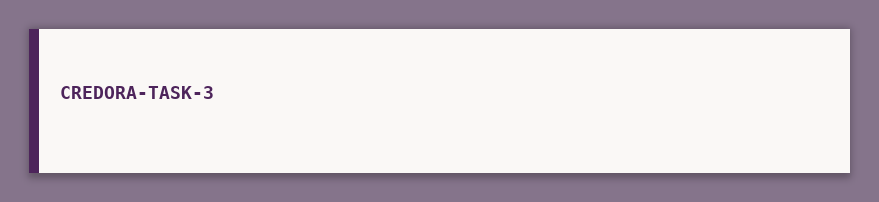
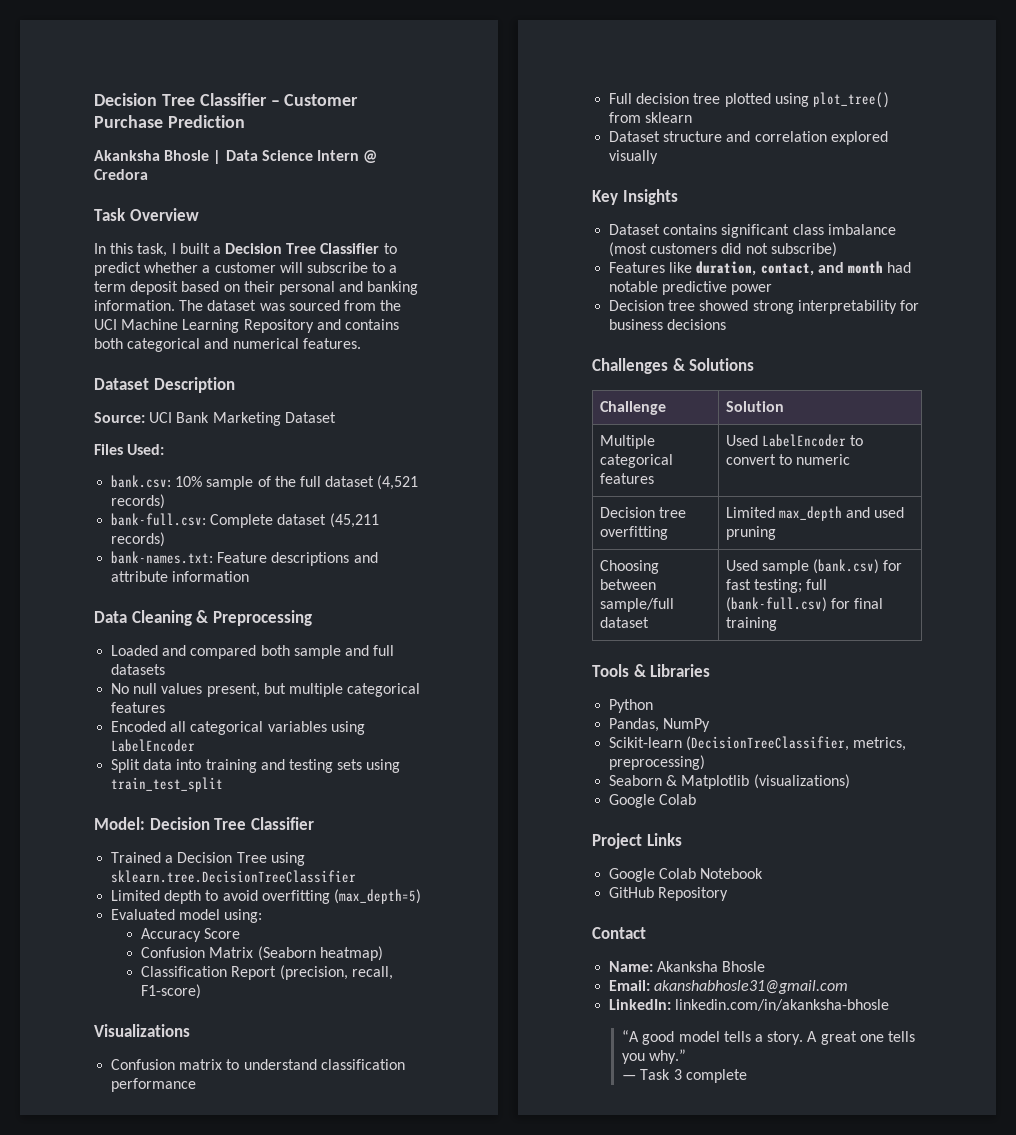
[60,86,214,99] CREDORA-TASK-3 -> [94,93,359,106] [94,115,245,128] [94,150,378,164] [94,169,148,180] [94,208,199,221] [94,243,397,257] [94,262,398,276] [94,281,419,295] [94,300,402,311] [94,319,399,333] [94,338,361,352] [94,377,235,393] [94,412,336,426] [94,444,165,455] [111,475,419,490] [111,494,166,509] [111,513,379,528] [111,532,166,547] [111,551,378,566] [111,571,250,582] [94,610,312,626] [111,645,395,659] [111,664,166,675] [111,683,421,697] [111,702,166,713] [111,721,365,735] [111,739,196,752] [111,759,401,773] [111,777,224,792] [94,817,314,830] [111,852,305,866] [111,870,357,883] [111,889,421,904] [111,909,263,923] [141,928,241,942] [141,946,383,961] [141,965,393,980] [141,984,202,999] [94,1024,190,1037] [111,1059,405,1070] [111,1078,197,1092] [609,92,890,108] [609,112,693,123] [609,131,888,145] [609,150,659,164] [592,189,678,205] [609,224,896,238] [609,242,837,257] [609,261,912,276] [609,281,773,295] [609,300,919,314] [609,319,727,330] [592,358,755,374] [599,401,666,415] [725,401,784,412] [599,435,655,449] [599,454,673,468] [599,473,654,484] [725,434,864,447] [725,454,851,465] [599,507,686,518] [599,526,668,540] [725,506,905,521] [725,526,776,540] [599,560,659,574] [599,579,656,590] [599,598,674,612] [599,617,649,628] [725,559,903,574] [725,579,828,593] [725,597,884,612] [725,617,777,631] [592,664,711,677] [609,699,654,713] [609,718,711,732] [609,736,907,751] [609,755,706,770] [609,774,850,789] [609,794,697,808] [592,833,682,849] [609,868,764,882] [609,887,729,901] [592,927,646,939] [609,961,766,972] [609,980,849,994] [609,999,890,1011] [622,1030,915,1045] [622,1049,687,1064] [622,1069,747,1083] Decision Tree Classifier – Customer Purchase Prediction // Akanksha Bhosle | Data Science Intern @ Credora // Task Overview // In this task, I built a Decision Tree Classifier to predict whether a customer will subscribe to a term deposit based on their personal and banking information. The dataset was sourced from the UCI Machine Learning Repository and contains both categorical and numerical features. // Dataset Description // Source: UCI Bank Marketing Dataset // Files Used: // bank.csv: 10% sample of the full dataset (4,521 records) // bank-full.csv: Complete dataset (45,211 records) // bank-names.txt: Feature descriptions and attribute information // Data Cleaning & Preprocessing // Loaded and compared both sample and full datasets // No null values present, but multiple categorical features // Encoded all categorical variables using LabelEncoder // Split data into training and testing sets using train_test_split // Model: Decision Tree Classifier // Trained a Decision Tree using sklearn.tree.DecisionTreeClassifier // Limited depth to avoid overfitting (max_depth=5) // Evaluated model using: // Accuracy Score // Confusion Matrix (Seaborn heatmap) // Classification Report (precision, recall, F1-score) // Visualizations // Confusion matrix to understand classification performance // Full decision tree plotted using plot_tree() from sklearn // Dataset structure and correlation explored visually // Key Insights // Dataset contains significant class imbalance (most customers did not subscribe) // Features like duration, contact, and month had notable predictive power // Decision tree showed strong interpretability for business decisions // Challenges & Solutions // Challenge | Solution // Multiple categorical features | Used LabelEncoder to convert to numeric // Decision tree overfitting | Limited max_depth and used pruning // Choosing between sample/full dataset | Used sample (bank.csv) for fast testing; full (bank-full.csv) for final training // Tools & Libraries // Python // Pandas, NumPy // Scikit-learn (DecisionTreeClassifier, metrics, preprocessing) // Seaborn & Matplotlib (visualizations) // Google Colab // Project Links // Google Colab Notebook // GitHub Repository // Contact // Name: Akanksha Bhosle // Email: akanshabhosle31@gmail.com // LinkedIn: linkedin.com/in/akanksha-bhosle // “A good model tells a story. A great one tells you why.” // — Task 3 complete

